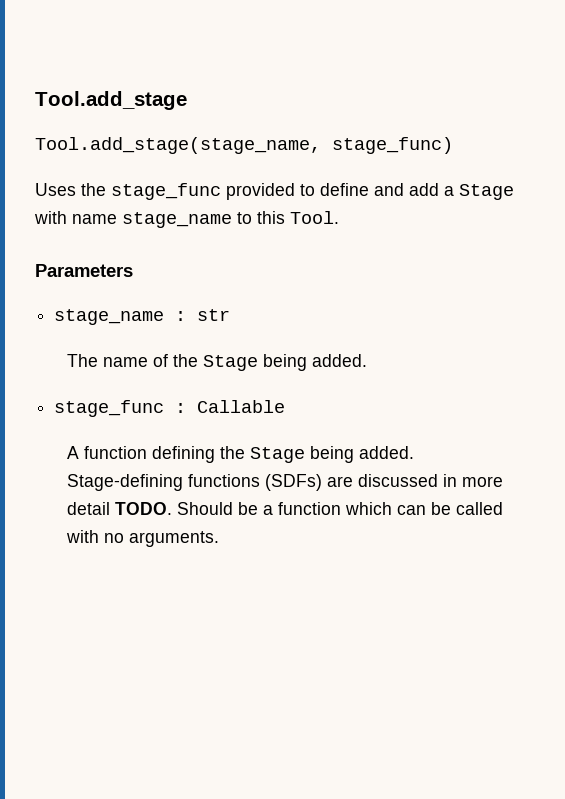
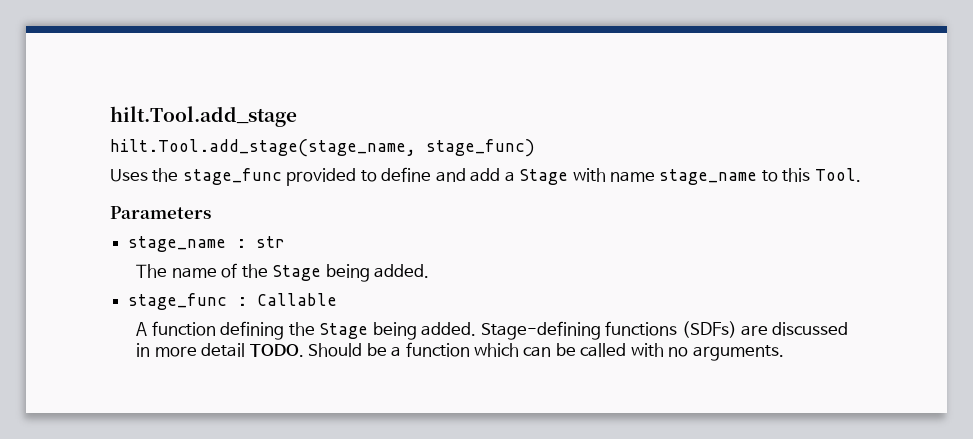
[35,91,187,110] [35,137,321,154] Tool.add_stage // Tool.add_stage(stage_name, -> [110,106,297,127] [110,139,416,157] hilt.Tool.add_stage // hilt.Tool.add_stage(stage_name,

